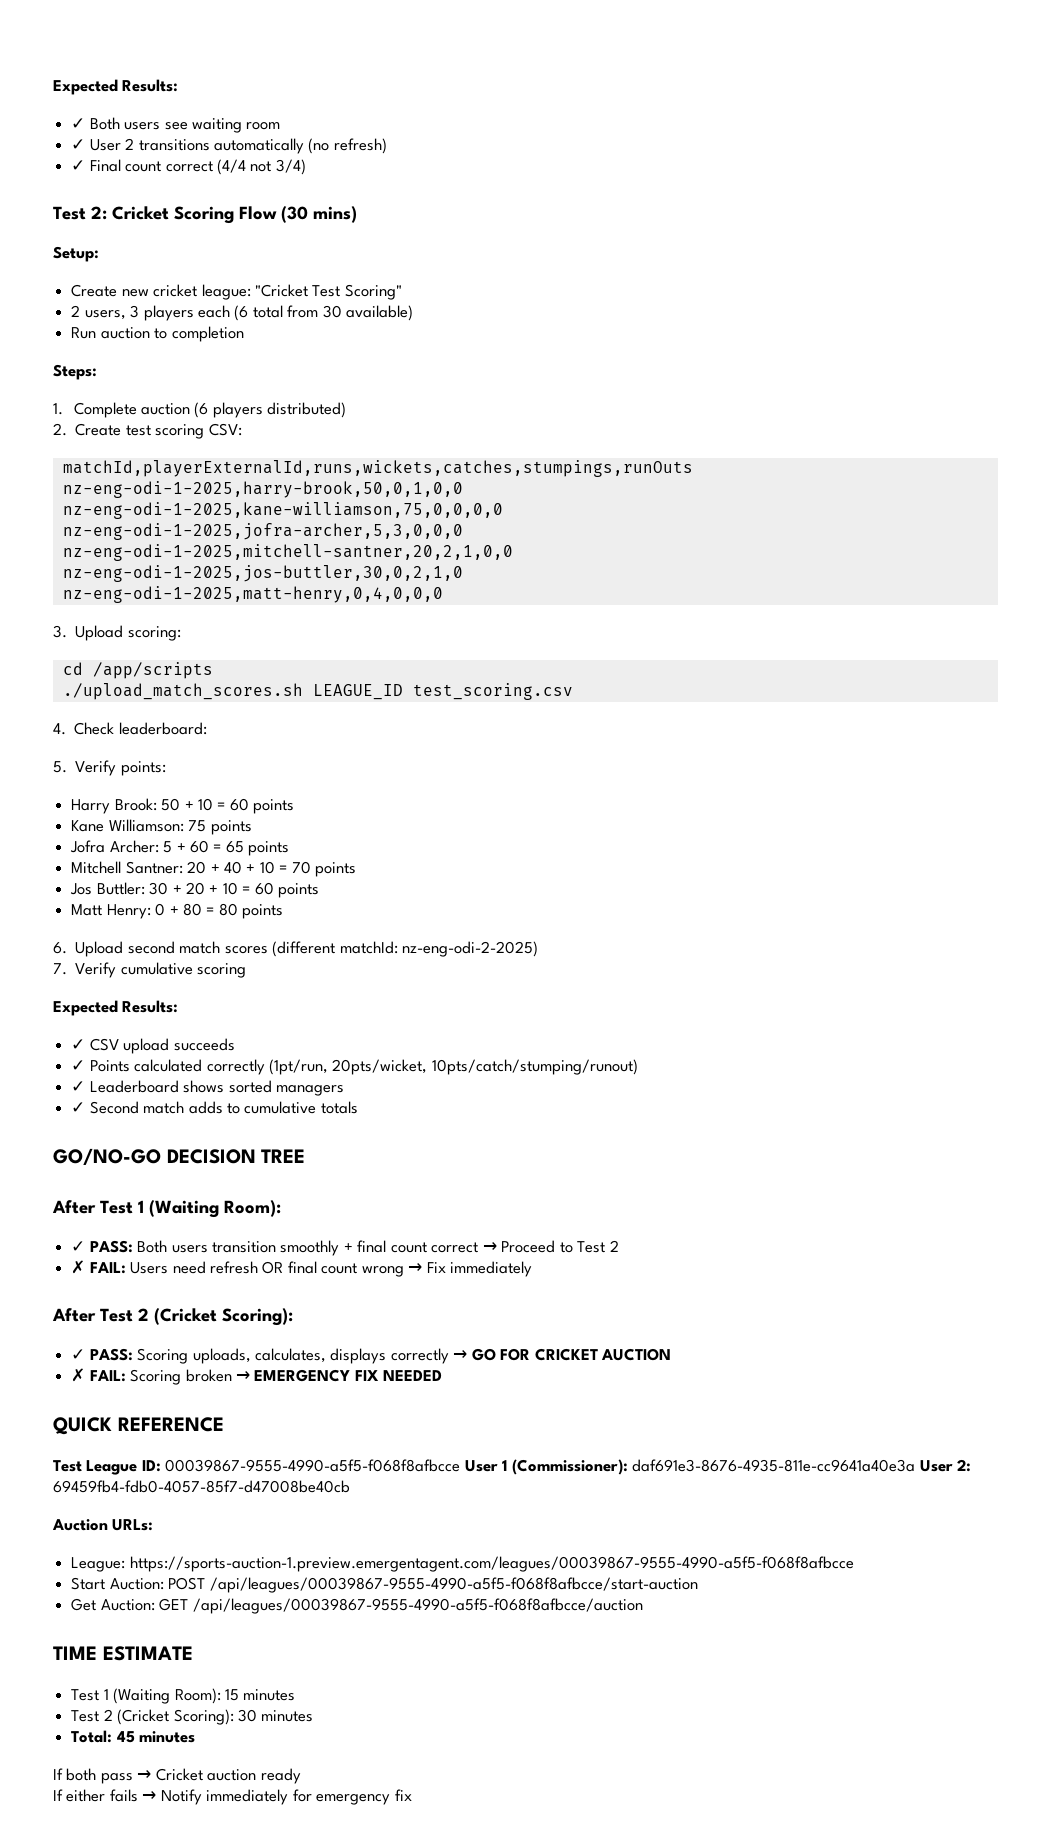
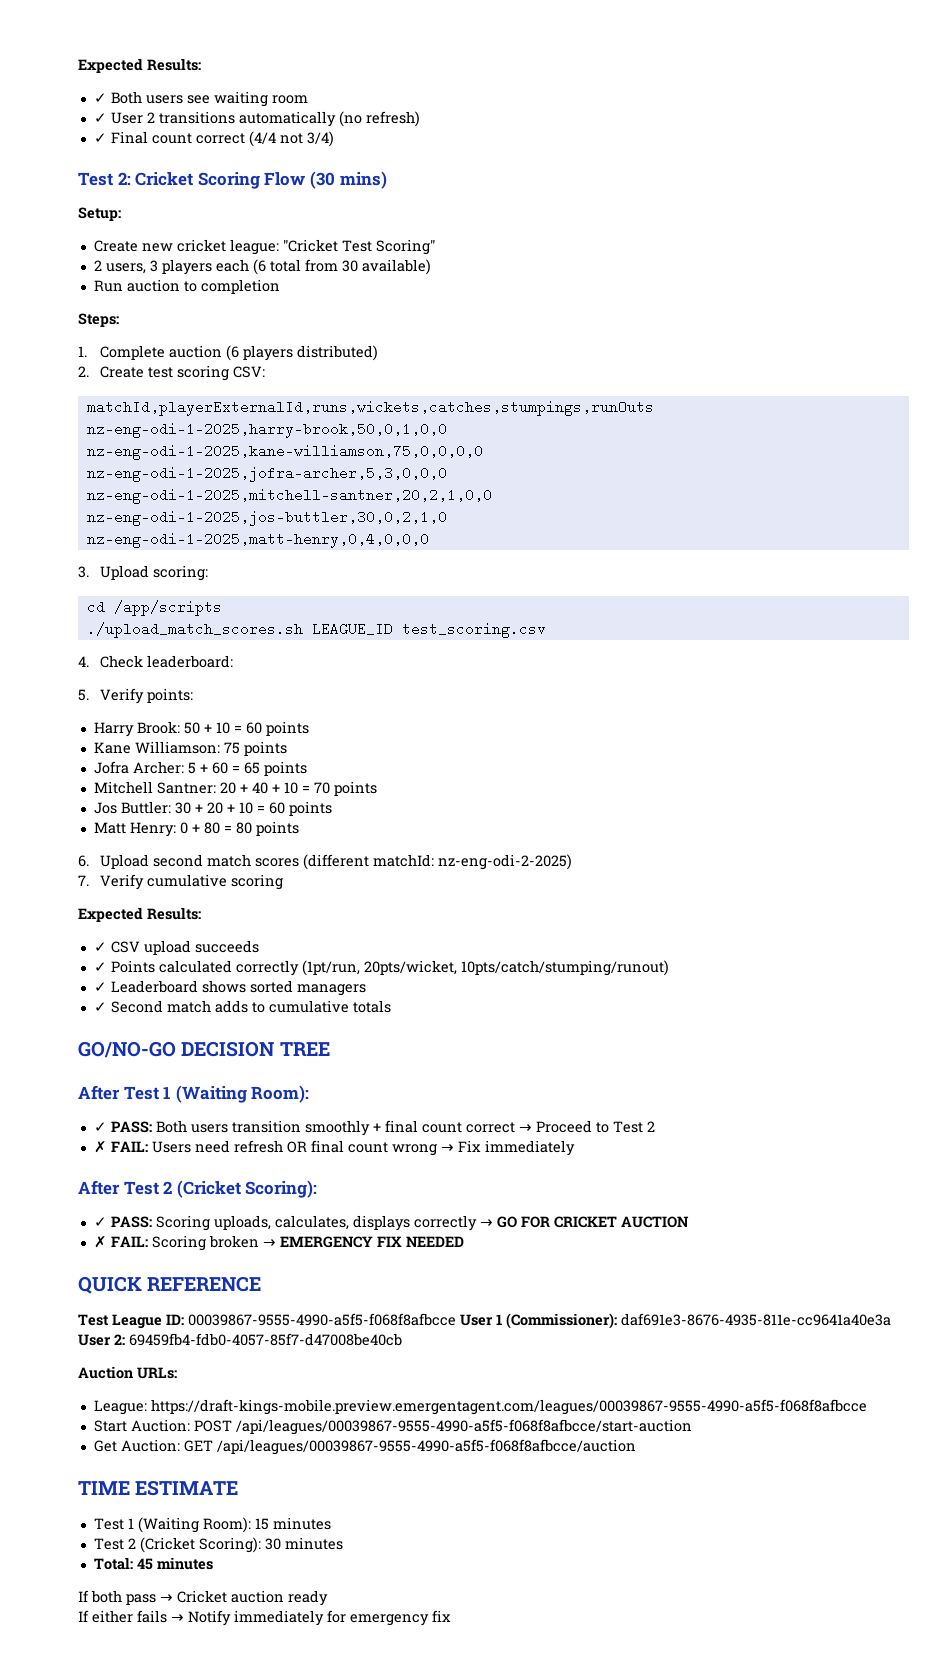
[129,1556,854,1572] https://sports-auction-1.preview.emergentagent.com/leagues/00039867-9555-4990-a5f5-f068f8afbcce -> [150,1399,867,1415] https://draft-kings-mobile.preview.emergentagent.com/leagues/00039867-9555-4990-a5f5-f068f8afbcce

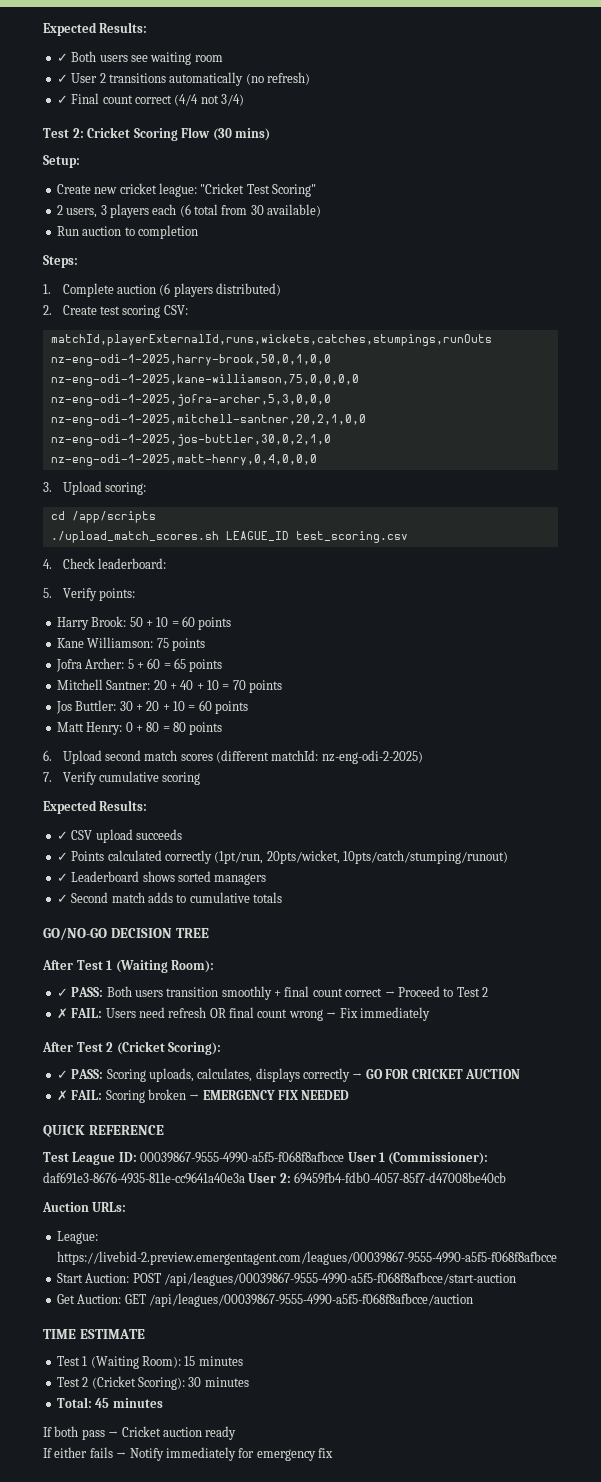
[150,1399,867,1415] https://draft-kings-mobile.preview.emergentagent.com/leagues/00039867-9555-4990-a5f5-f068f8afbcce -> [56,1251,557,1265] https://livebid-2.preview.emergentagent.com/leagues/00039867-9555-4990-a5f5-f068f8afbcce

